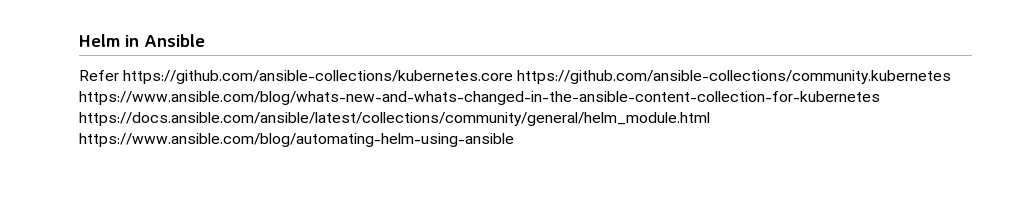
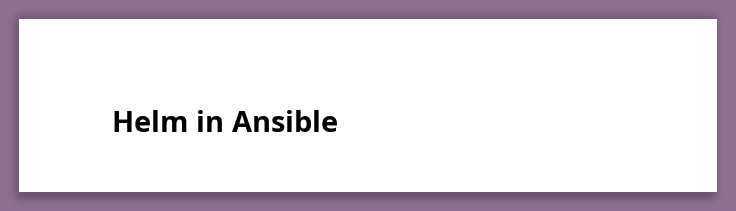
[79,70,952,84] [79,91,880,105] [79,112,710,126] [79,133,514,147] // Refer https://github.com/ansible-collections/kubernetes.core https://github.com/ansible-collections/community.kubernetes https://www.ansible.com/blog/whats-new-and-whats-changed-in-the-ansible-content-collection-for-kubernetes https://docs.ansible.com/ansible/latest/collections/community/general/helm_module.html https://www.ansible.com/blog/automating-helm-using-ansible -> (338, 121) none

